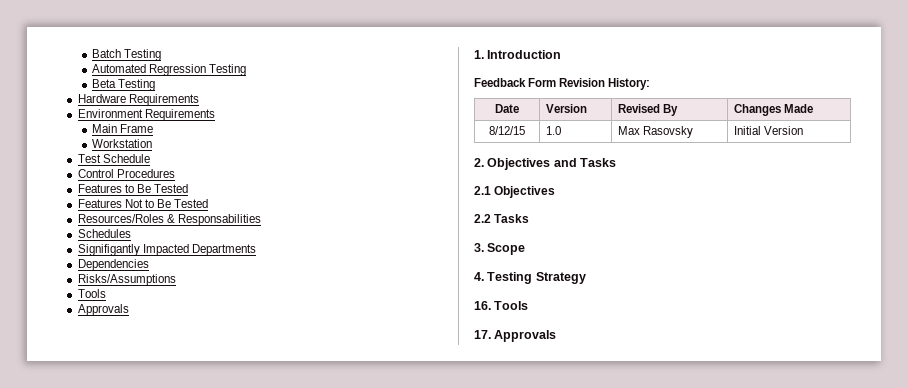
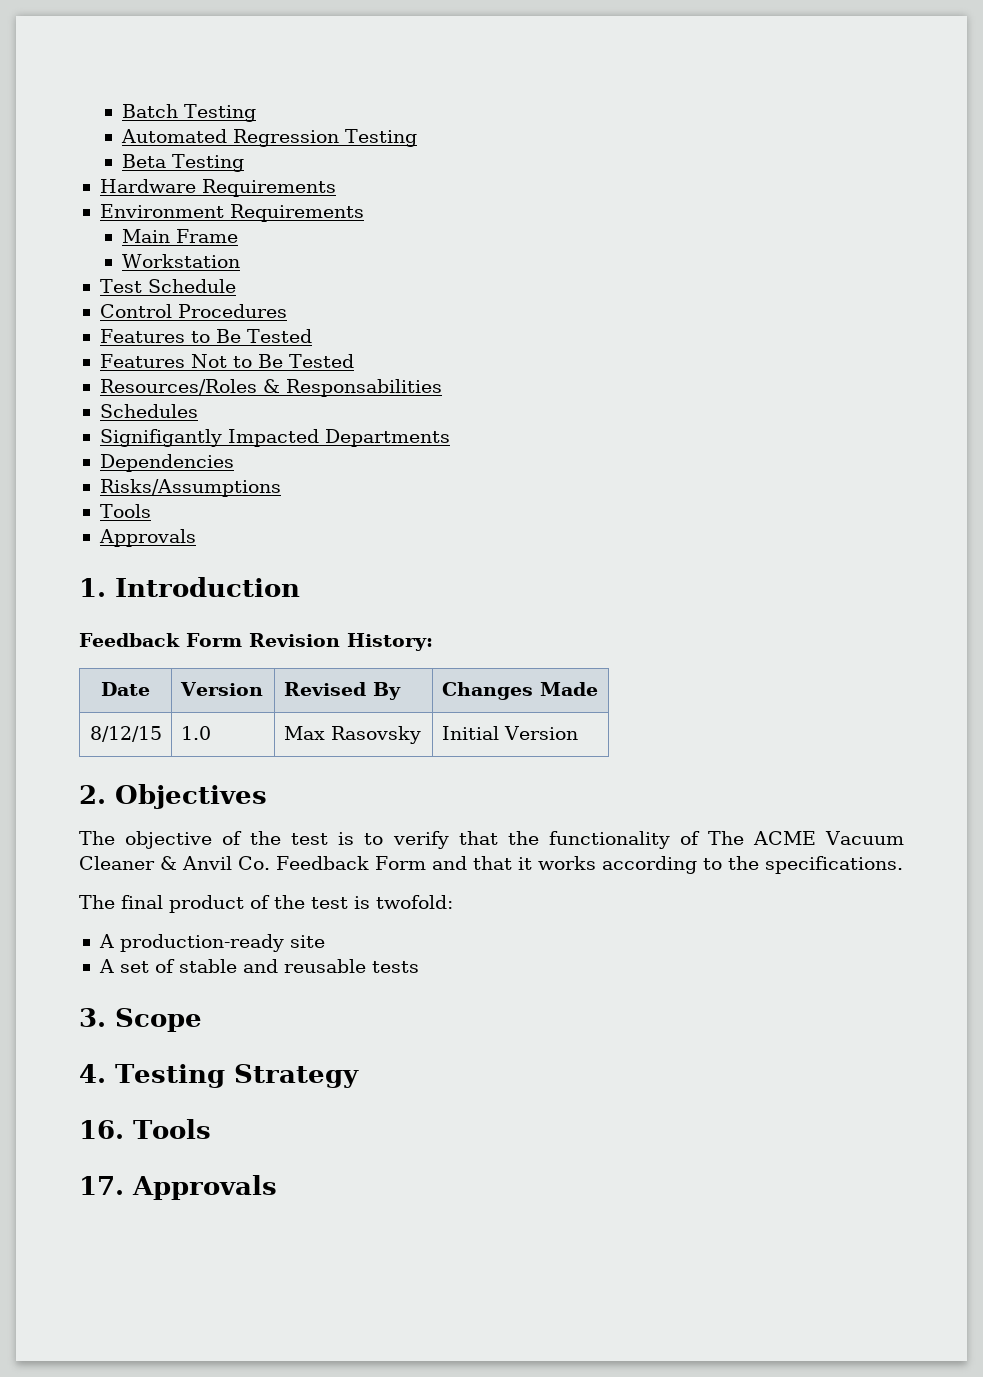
[553,158,617,167] [474,186,556,198] [474,214,530,223] and Tasks // 2.1 Objectives // 2.2 Tasks -> [79,831,905,849] [79,856,903,874] [79,895,453,913] [98,934,325,952] [98,959,419,973] // The objective of the test is to verify that the functionality of The ACME Vacuum Cleaner & Anvil Co. Feedback Form and that it works according to the specifications. // The final product of the test is twofold: // A production-ready site // A set of stable and reusable tests

